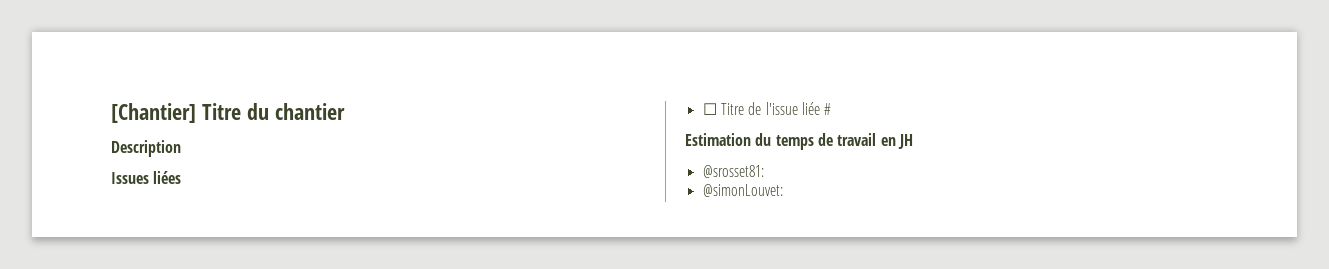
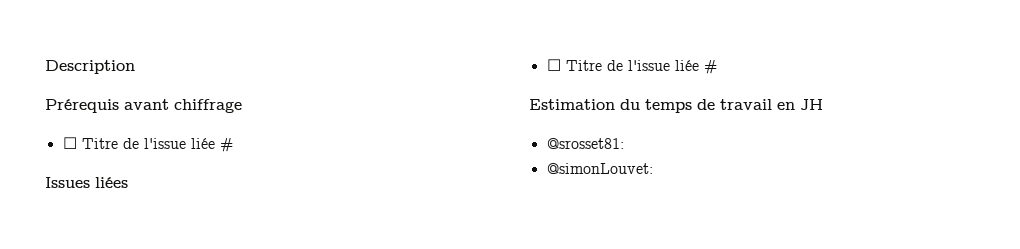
[111,103,345,123] [111,140,181,157] [Chantier] Titre du chantier // Description -> [45,60,135,74] [45,99,242,113] [62,137,233,152] Description // Prérequis avant chiffrage // ☐ Titre de l'issue liée #

